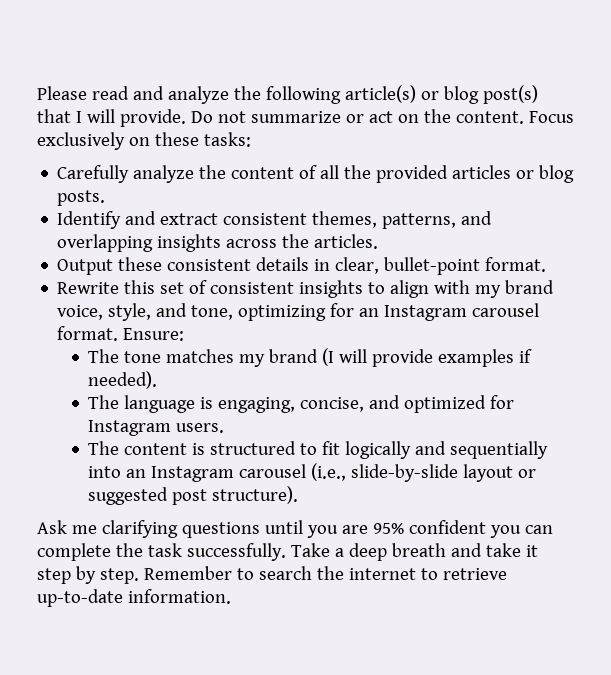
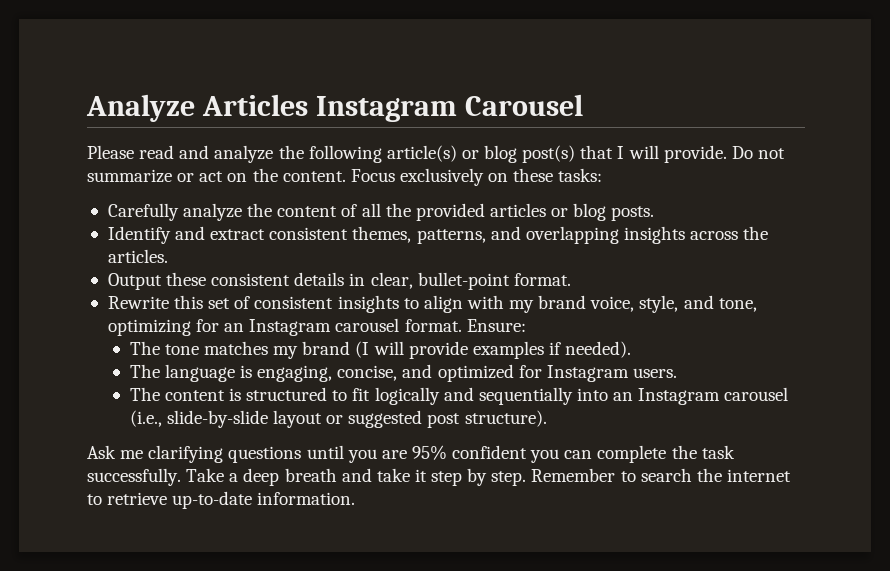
(37, 93) none -> [86,94,584,122] Analyze Articles Instagram Carousel //

